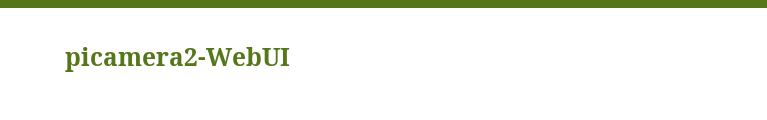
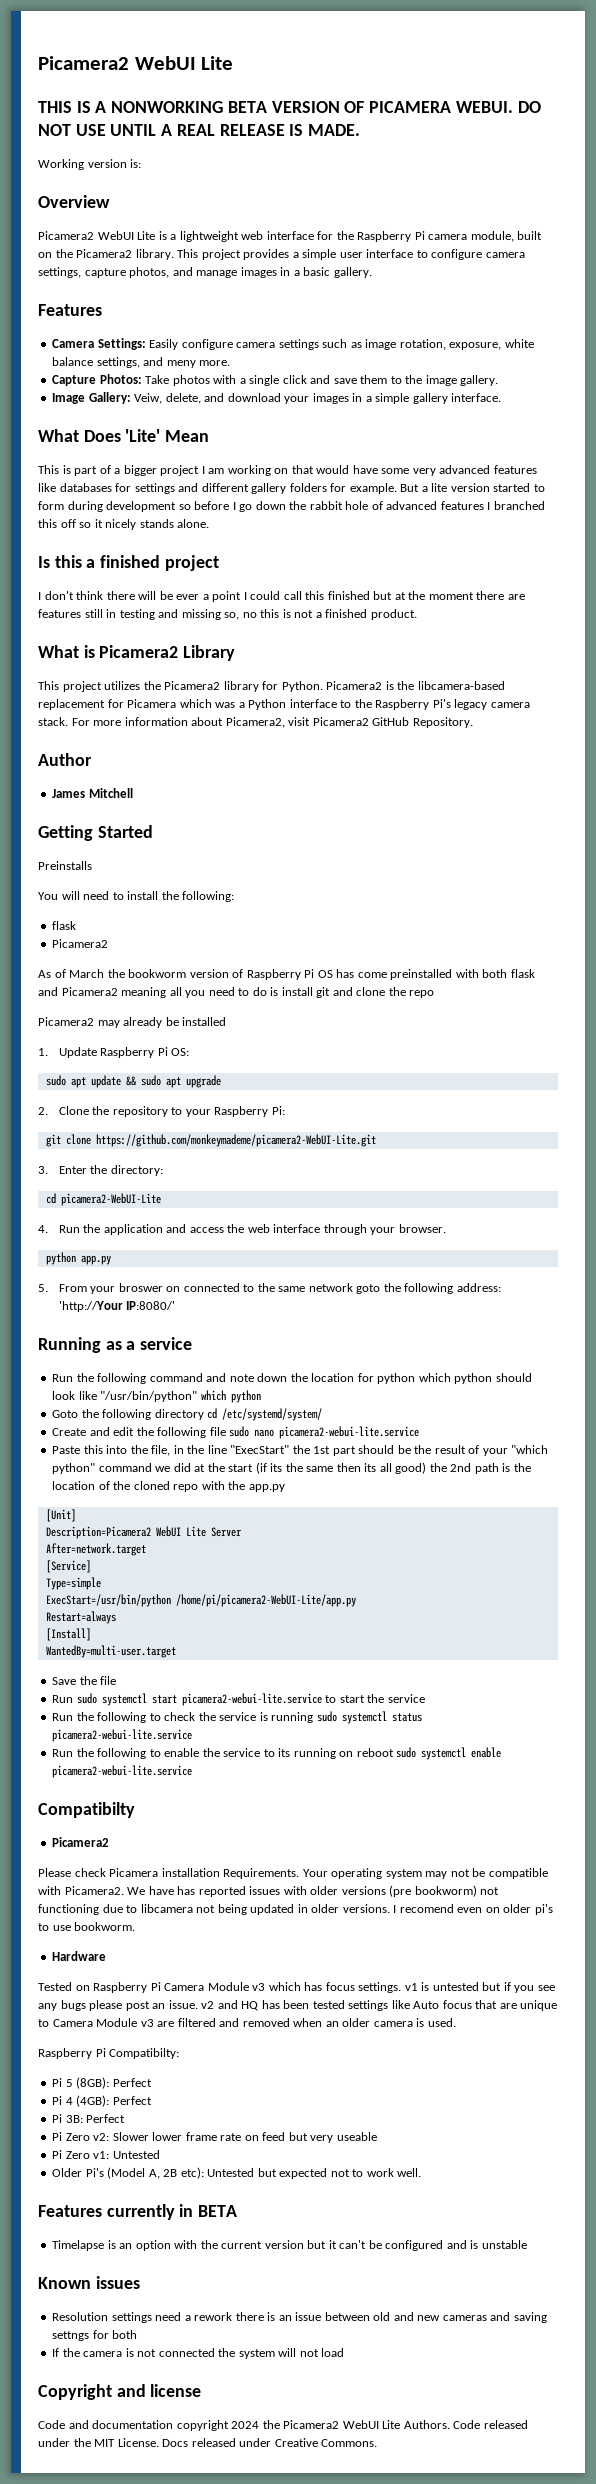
[65,47,290,72] picamera2-WebUI -> [38,56,234,70] [38,101,541,113] [38,124,361,136] [38,159,142,170] [38,195,110,208] [38,231,543,242] [38,249,525,260] [38,267,372,278] [38,304,102,316] [52,338,534,350] [52,357,231,368] [52,374,499,386] [52,392,502,404] [38,429,210,442] [38,465,537,476] [38,483,545,494] [38,501,545,512] [38,519,210,530] [38,555,219,571] [38,591,525,602] [38,609,417,620] [38,645,236,661] [38,681,505,692] [38,699,530,710] [38,717,473,728] [38,753,92,766] [52,788,133,798] [38,825,153,841] [38,861,92,870] [38,891,235,902] [52,921,77,930] [52,939,109,948] [38,969,535,980] [38,987,435,998] [38,1017,227,1028] [38,1047,190,1058] [45,1075,221,1088] [38,1106,285,1117] [45,1134,376,1147] [38,1165,163,1176] [45,1193,161,1206] [38,1224,446,1235] [45,1252,111,1265] [38,1283,501,1294] [58,1301,176,1312] [38,1337,193,1353] [52,1373,532,1384] [52,1390,261,1403] [52,1408,323,1421] [52,1426,420,1439] [52,1445,549,1456] [52,1462,531,1474] [52,1481,285,1492] [45,1509,76,1522] [45,1526,242,1539] [45,1543,146,1556] [45,1560,91,1573] [45,1577,101,1590] [45,1594,356,1607] [45,1611,116,1624] [45,1628,91,1641] [45,1645,176,1658] [52,1676,117,1685] [52,1693,425,1706] [52,1711,422,1724] [52,1729,193,1742] [52,1747,502,1760] [52,1765,193,1778] [38,1802,135,1818] [52,1837,110,1847] [38,1868,548,1879] [38,1885,500,1897] [38,1904,553,1915] [38,1922,136,1931] [52,1951,107,1961] [38,1982,555,1993] [38,2000,558,2011] [38,2018,456,2027] [38,2048,180,2059] [52,2077,152,2089] [52,2095,152,2107] [52,2114,126,2123] [52,2132,377,2143] [52,2150,160,2159] [52,2167,422,2179] [38,2204,238,2220] [52,2240,527,2251] [38,2276,140,2289] [52,2312,547,2323] [52,2330,138,2341] [52,2348,345,2359] [38,2384,202,2400] [38,2420,528,2431] [38,2438,378,2447] Picamera2 WebUI Lite // THIS IS A NONWORKING BETA VERSION OF PICAMERA WEBUI. DO NOT USE UNTIL A REAL RELEASE IS MADE. // Working version is: // Overview // Picamera2 WebUI Lite is a lightweight web interface for the Raspberry Pi camera module, built on the Picamera2 library. This project provides a simple user interface to configure camera settings, capture photos, and manage images in a basic gallery. // Features // Camera Settings: Easily configure camera settings such as image rotation, exposure, white balance settings, and meny more. // Capture Photos: Take photos with a single click and save them to the image gallery. // Image Gallery: Veiw, delete, and download your images in a simple gallery interface. // What Does 'Lite' Mean // This is part of a bigger project I am working on that would have some very advanced features like databases for settings and different gallery folders for example. But a lite version started to form during development so before I go down the rabbit hole of advanced features I branched this off so it nicely stands alone. // Is this a finished project // I don't think there will be ever a point I could call this finished but at the moment there are features still in testing and missing so, no this is not a finished product. // What is Picamera2 Library // This project utilizes the Picamera2 library for Python. Picamera2 is the libcamera-based replacement for Picamera which was a Python interface to the Raspberry Pi's legacy camera stack. For more information about Picamera2, visit Picamera2 GitHub Repository. // Author // James Mitchell // Getting Started // Preinstalls // You will need to install the following: // flask // Picamera2 // As of March the bookworm version of Raspberry Pi OS has come preinstalled with both flask and Picamera2 meaning all you need to do is install git and clone the repo // Picamera2 may already be installed // 1. Update Raspberry Pi OS: // sudo apt update && sudo apt upgrade // 2. Clone the repository to your Raspberry Pi: // git clone https://github.com/monkeymademe/picamera2-WebUI-Lite.git // 3. Enter the directory: // cd picamera2-WebUI-Lite // 4. Run the application and access the web interface through your browser. // python app.py // 5. From your broswer on connected to the same network goto the following address: 'http://Your IP:8080/' // Running as a service // Run the following command and note down the location for python which python should look like "/usr/bin/python" which python // Goto the following directory cd /etc/systemd/system/ // Create and edit the following file sudo nano picamera2-webui-lite.service // Paste this into the file, in the line "ExecStart" the 1st part should be the result of your "which python" command we did at the start (if its the same then its all good) the 2nd path is the location of the cloned repo with the app.py // [Unit] // Description=Picamera2 WebUI Lite Server // After=network.target // [Service] // Type=simple // ExecStart=/usr/bin/python /home/pi/picamera2-WebUI-Lite/app.py // Restart=always // [Install] // WantedBy=multi-user.target // Save the file // Run sudo systemctl start picamera2-webui-lite.service to start the service // Run the following to check the service is running sudo systemctl status picamera2-webui-lite.service // Run the following to enable the service to its running on reboot sudo systemctl enable picamera2-webui-lite.service // Compatibilty // Picamera2 // Please check Picamera installation Requirements. Your operating system may not be compatible with Picamera2. We have has reported issues with older versions (pre bookworm) not functioning due to libcamera not being updated in older versions. I recomend even on older pi's to use bookworm. // Hardware // Tested on Raspberry Pi Camera Module v3 which has focus settings. v1 is untested but if you see any bugs please post an issue. v2 and HQ has been tested settings like Auto focus that are unique to Camera Module v3 are filtered and removed when an older camera is used. // Raspberry Pi Compatibilty: // Pi 5 (8GB): Perfect // Pi 4 (4GB): Perfect // Pi 3B: Perfect // Pi Zero v2: Slower lower frame rate on feed but very useable // Pi Zero v1: Untested // Older Pi's (Model A, 2B etc): Untested but expected not to work well. // Features currently in BETA // Timelapse is an option with the current version but it can't be configured and is unstable // Known issues // Resolution settings need a rework there is an issue between old and new cameras and saving settngs for both // If the camera is not connected the system will not load // Copyright and license // Code and documentation copyright 2024 the Picamera2 WebUI Lite Authors. Code released under the MIT License. Docs released under Creative Commons.

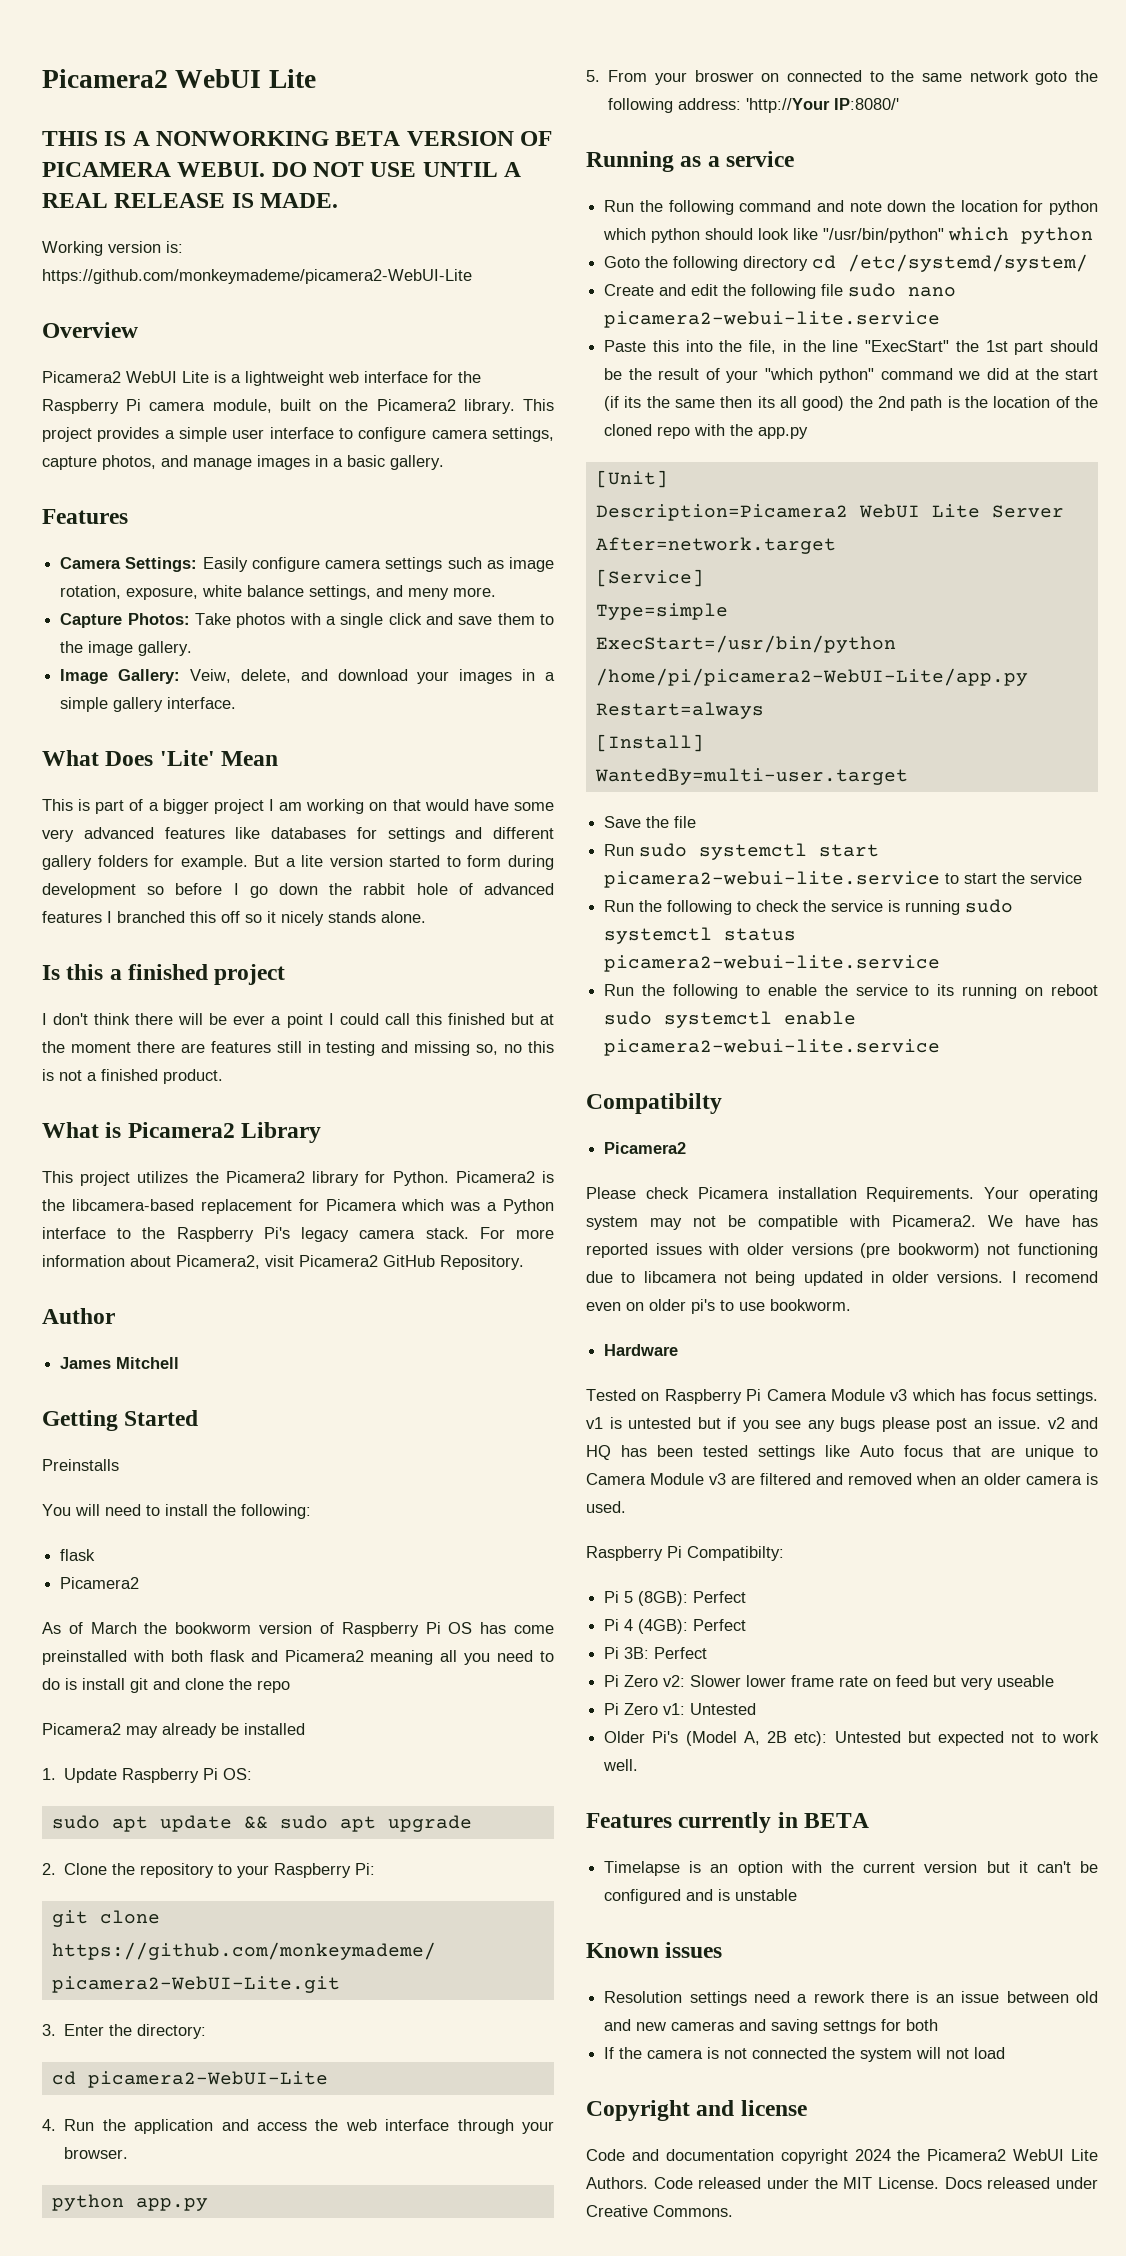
(142, 163) none -> [42,269,472,284] https://github.com/monkeymademe/picamera2-WebUI-Lite

